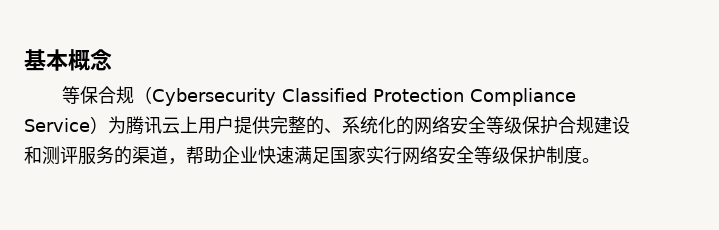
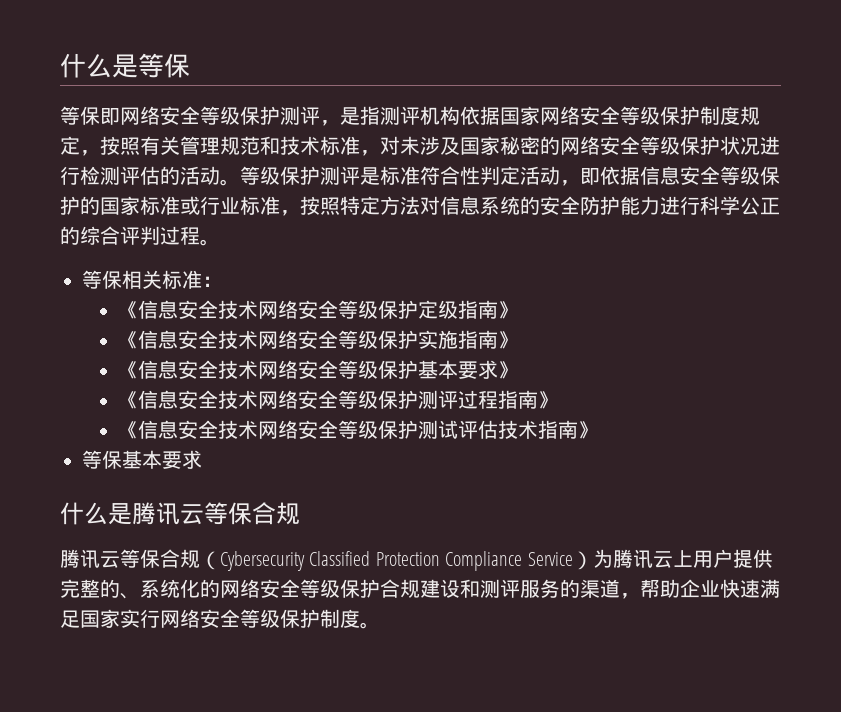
[24,49,112,71] 基本概念 // -> [60,53,190,78] [60,106,760,126] [60,136,780,156] [60,166,780,186] [60,196,780,216] [60,226,220,246] [82,270,222,289] [117,300,518,319] [117,330,518,349] [117,360,518,379] [117,390,558,409] [117,420,598,439] [82,450,202,469] [60,502,300,525] [60,549,120,568] 什么是等保 // 等保即网络安全等级保护测评，是指测评机构依据国家网络安全等级保护制度规定，按照有关管理规范和技术标准，对未涉及国家秘密的网络安全等级保护状况进行检测评估的活动。等级保护测评是标准符合性判定活动，即依据信息安全等级保护的国家标准或行业标准，按照特定方法对信息系统的安全防护能力进行科学公正的综合评判过程。 // 等保相关标准： // 《信息安全技术网络安全等级保护定级指南》 // 《信息安全技术网络安全等级保护实施指南》 // 《信息安全技术网络安全等级保护基本要求》 // 《信息安全技术网络安全等级保护测评过程指南》 // 《信息安全技术网络安全等级保护测试评估技术指南》 // 等保基本要求 // 什么是腾讯云等保合规 // 腾讯云

